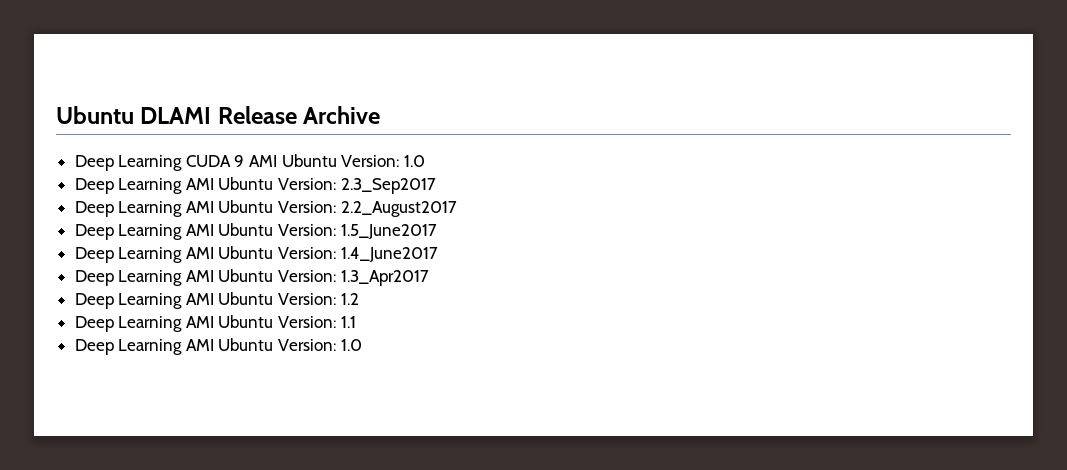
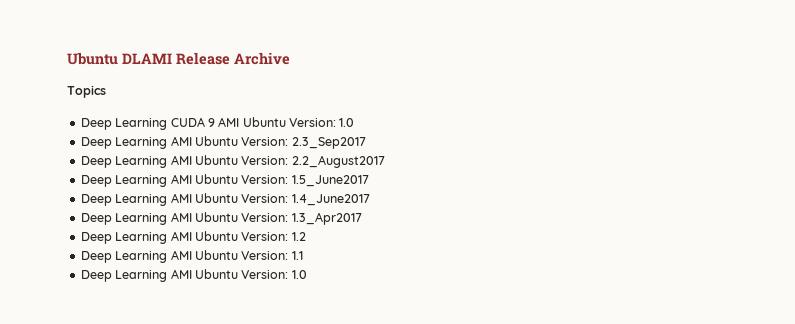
(381, 115) none -> [67,85,106,98] // Topics

